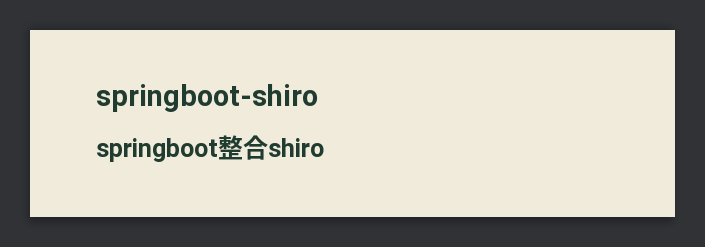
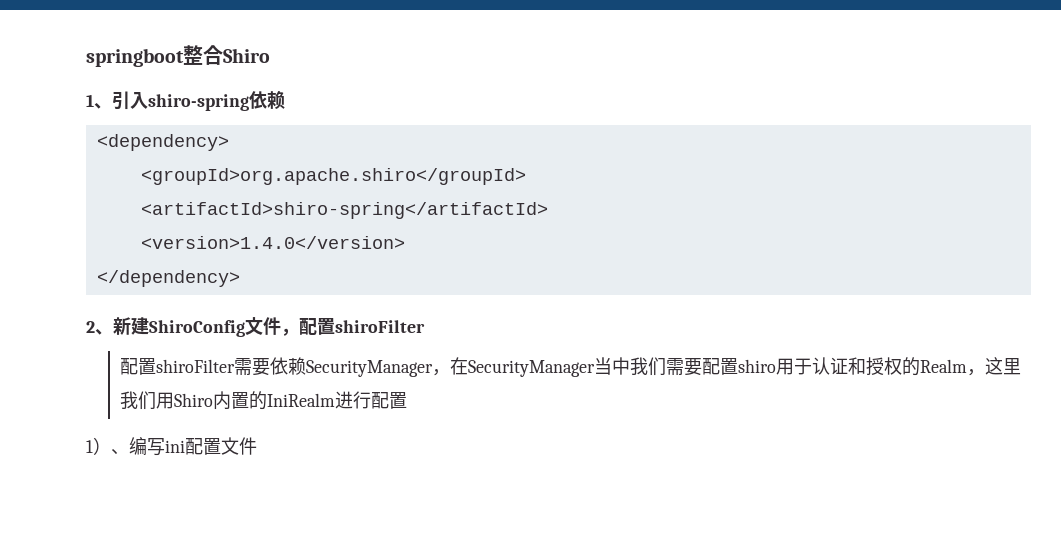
[96,84,318,112] springboot-shiro // -> (86, 57) none
[268,138,324,157] shiro -> [223,48,270,63] [86,91,285,111] [96,134,229,151] [140,168,526,185] [140,202,548,219] [140,236,405,249] [96,270,240,287] [86,317,425,337] [120,357,1022,377] [120,391,408,410] [86,437,257,456] Shiro // 1、引入shiro-spring依赖 // <dependency> // <groupId>org.apache.shiro</groupId> // <artifactId>shiro-spring</artifactId> // <version>1.4.0</version> // </dependency> // 2、新建ShiroConfig文件，配置shiroFilter // 配置shiroFilter需要依赖SecurityManager，在SecurityManager当中我们需要配置shiro用于认证和授权的Realm，这里我们用Shiro内置的IniRealm进行配置 // 1）、编写ini配置文件

